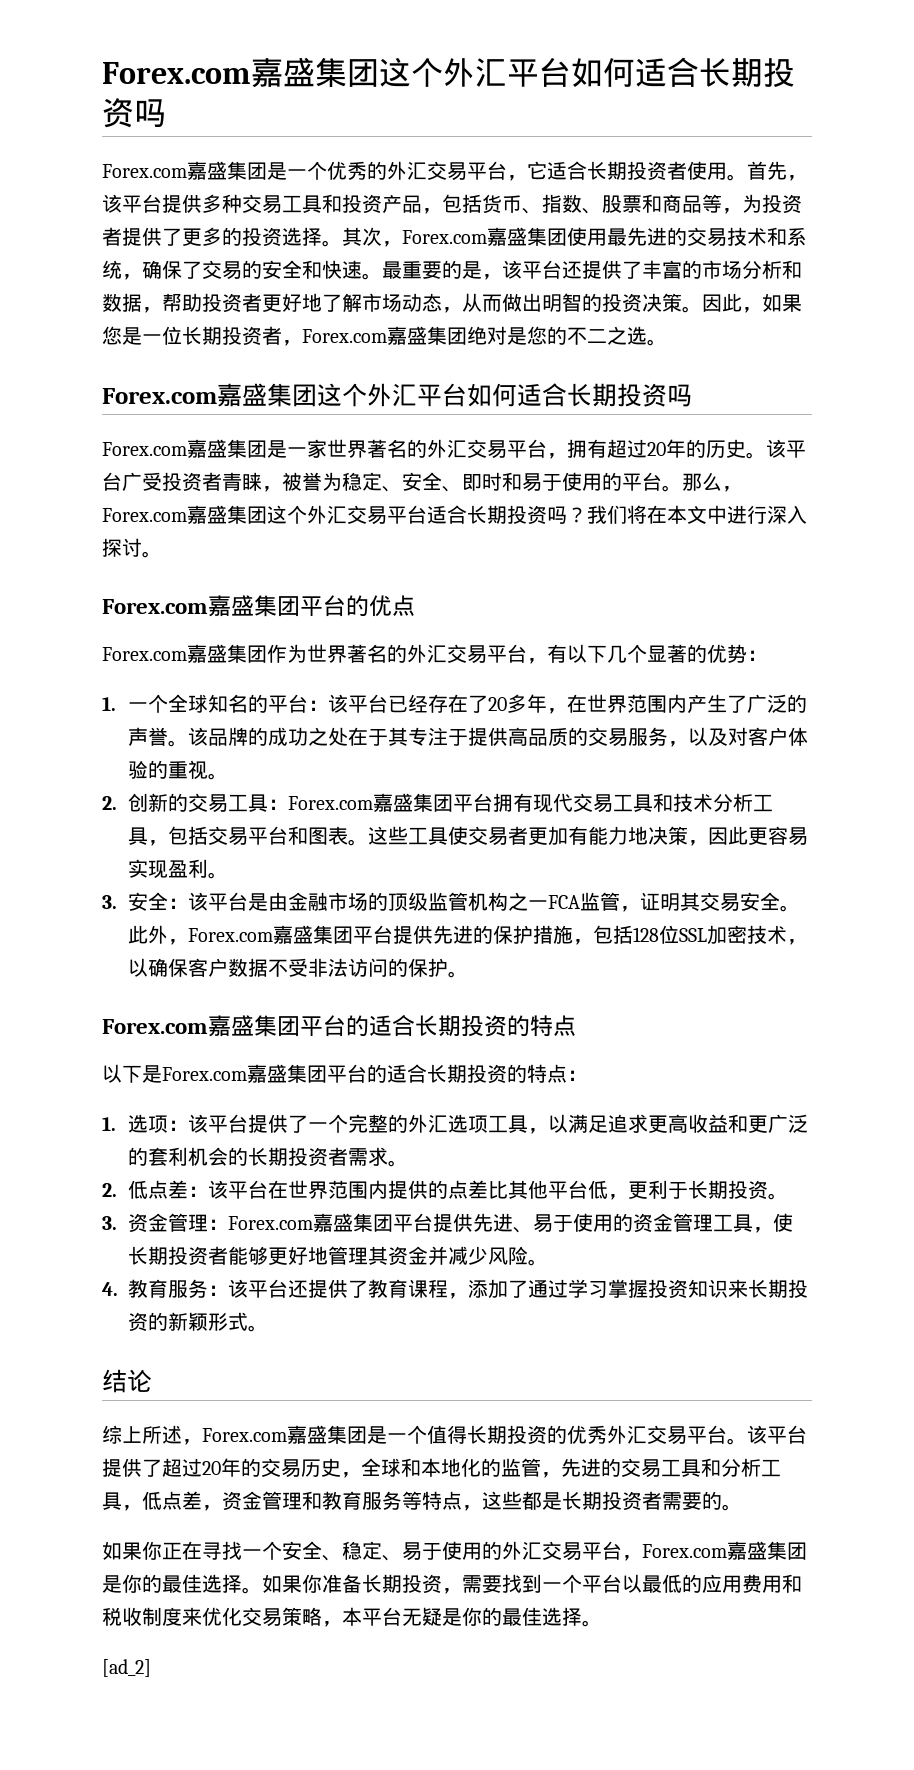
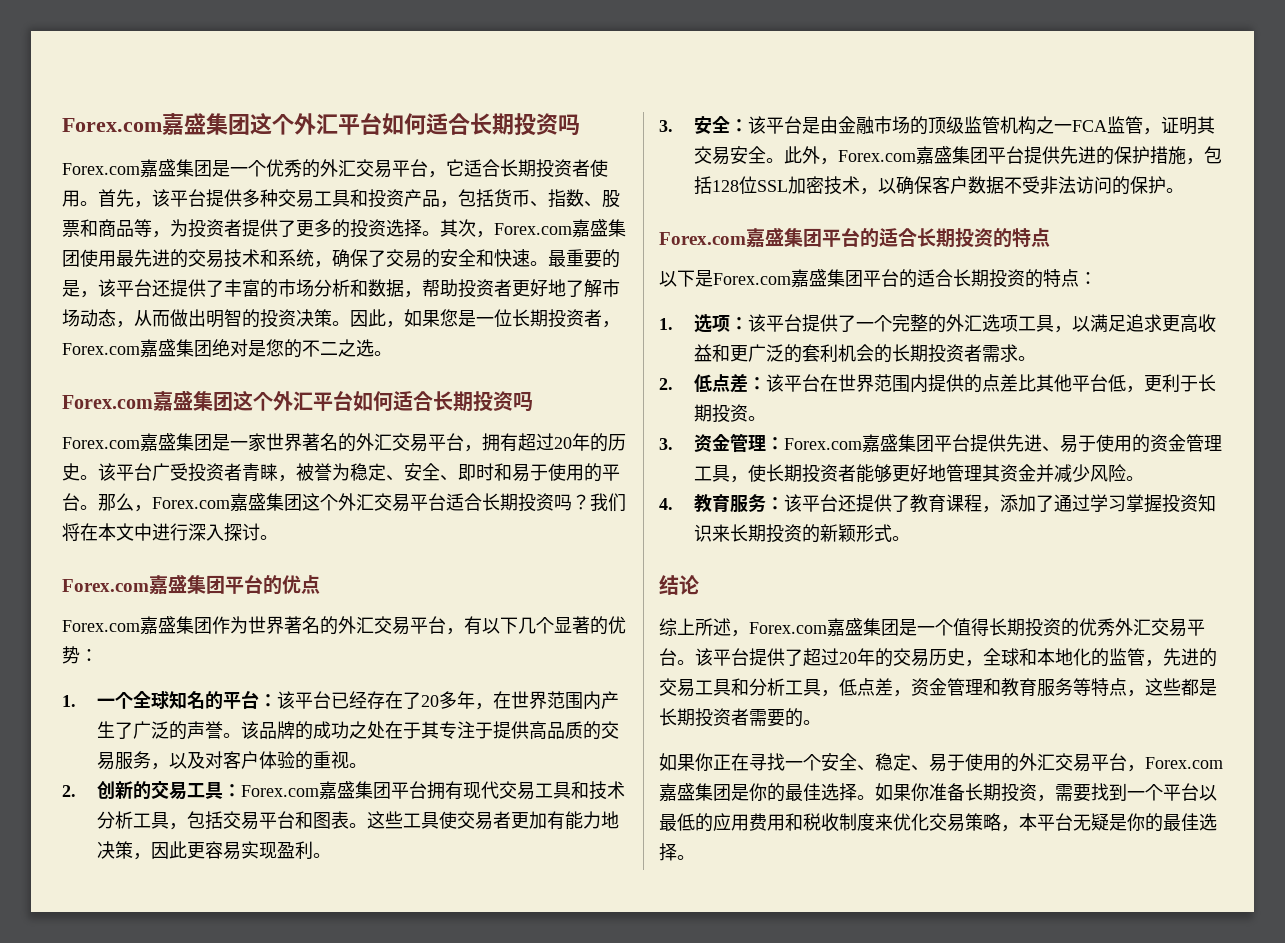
[102,1659,151,1677] // [ad_2] -> (695, 857) none

